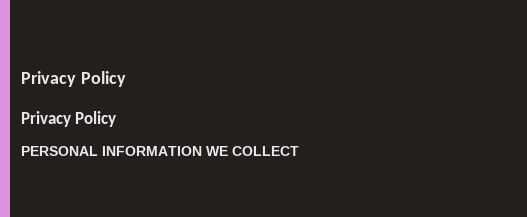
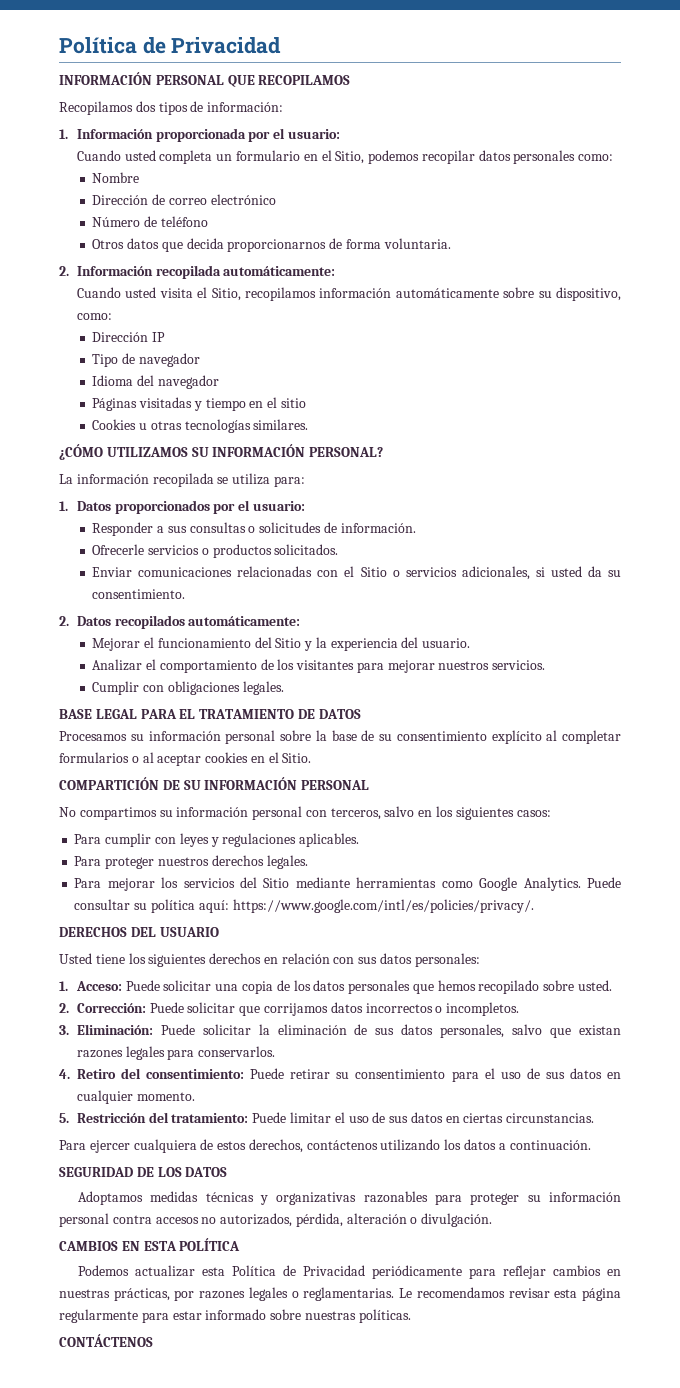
[21,71,126,87] [21,111,117,127] [21,146,299,156] Privacy Policy // Privacy Policy // PERSONAL INFORMATION WE COLLECT -> [59,37,282,54] [59,72,351,87] [59,101,284,115] [59,128,340,142] [76,150,614,164] [92,172,140,183] [92,194,276,205] [92,216,208,227] [92,238,451,252] [59,265,336,279] [76,287,621,301] [76,313,112,320] [92,332,166,342] [92,353,200,367] [92,375,219,389] [92,397,306,411] [92,419,309,433] [59,444,384,460] [59,473,305,487] [59,500,305,514] [92,522,416,536] [92,544,339,558] [92,566,621,580] [92,589,186,599] [59,615,301,629] [92,637,471,651] [92,659,546,673] [92,681,284,695] [59,709,361,719] [59,730,621,744] [59,752,312,766] [59,777,370,790] [59,806,551,820] [74,833,360,847] [74,855,308,869] [74,877,621,891] [74,899,534,913] [59,927,219,937] [59,953,480,967] [59,980,612,994] [59,1002,520,1016] [59,1024,621,1038] [76,1046,276,1060] [59,1068,622,1082] [77,1090,195,1104] [59,1112,595,1123] [59,1139,591,1153] [59,1167,228,1177] [78,1191,622,1205] [59,1213,493,1227] [59,1238,241,1251] [78,1265,621,1279] [59,1287,621,1301] [59,1309,411,1323] [59,1334,153,1347] Política de Privacidad // INFORMACIÓN PERSONAL QUE RECOPILAMOS // Recopilamos dos tipos de información: // 1. Información proporcionada por el usuario: // Cuando usted completa un formulario en el Sitio, podemos recopilar datos personales como: // Nombre // Dirección de correo electrónico // Número de teléfono // Otros datos que decida proporcionarnos de forma voluntaria. // 2. Información recopilada automáticamente: // Cuando usted visita el Sitio, recopilamos información automáticamente sobre su dispositivo, como: // Dirección IP // Tipo de navegador // Idioma del navegador // Páginas visitadas y tiempo en el sitio // Cookies u otras tecnologías similares. // ¿CÓMO UTILIZAMOS SU INFORMACIÓN PERSONAL? // La información recopilada se utiliza para: // 1. Datos proporcionados por el usuario: // Responder a sus consultas o solicitudes de información. // Ofrecerle servicios o productos solicitados. // Enviar comunicaciones relacionadas con el Sitio o servicios adicionales, si usted da su consentimiento. // 2. Datos recopilados automáticamente: // Mejorar el funcionamiento del Sitio y la experiencia del usuario. // Analizar el comportamiento de los visitantes para mejorar nuestros servicios. // Cumplir con obligaciones legales. // BASE LEGAL PARA EL TRATAMIENTO DE DATOS // Procesamos su información personal sobre la base de su consentimiento explícito al completar formularios o al aceptar cookies en el Sitio. // COMPARTICIÓN DE SU INFORMACIÓN PERSONAL // No compartimos su información personal con terceros, salvo en los siguientes casos: // Para cumplir con leyes y regulaciones aplicables. // Para proteger nuestros derechos legales. // Para mejorar los servicios del Sitio mediante herramientas como Google Analytics. Puede consultar su política aquí: https://www.google.com/intl/es/policies/privacy/. // DERECHOS DEL USUARIO // Usted tiene los siguientes derechos en relación con sus datos personales: // 1. Acceso: Puede solicitar una copia de los datos personales que hemos recopilado sobre usted. // 2. Corrección: Puede solicitar que corrijamos datos incorrectos o incompletos. // 3. Eliminación: Puede solicitar la eliminación de sus datos personales, salvo que existan razones legales para conservarlos. // 4. Retiro del consentimiento: Puede retirar su consentimiento para el uso de sus datos en cualquier momento. // 5. Restricción del tratamiento: Puede limitar el uso de sus datos en ciertas circunstancias. // Para ejercer cualquiera de estos derechos, contáctenos utilizando los datos a continuación. // SEGURIDAD DE LOS DATOS // Adoptamos medidas técnicas y organizativas razonables para proteger su información personal contra accesos no autorizados, pérdida, alteración o divulgación. // CAMBIOS EN ESTA POLÍTICA // Podemos actualizar esta Política de Privacidad periódicamente para reflejar cambios en nuestras prácticas, por razones legales o reglamentarias. Le recomendamos revisar esta página regularmente para estar informado sobre nuestras políticas. // CONTÁCTENOS

